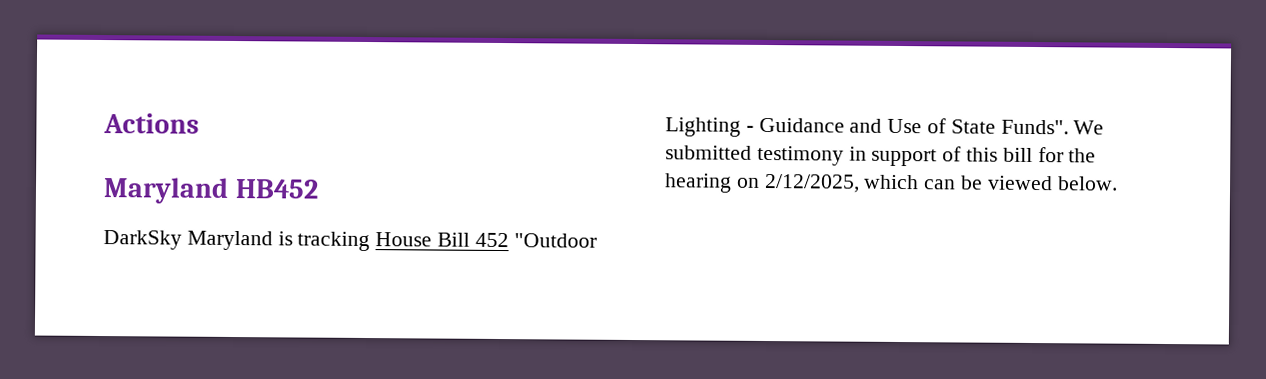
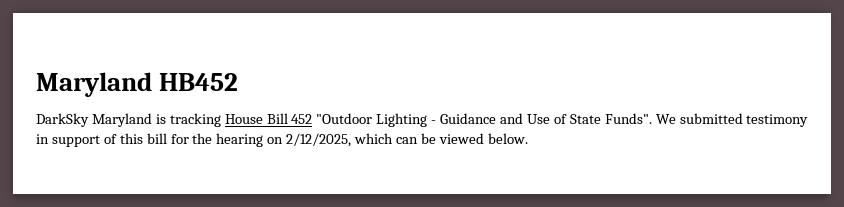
[103,113,199,134] Actions // -> (36, 84) none

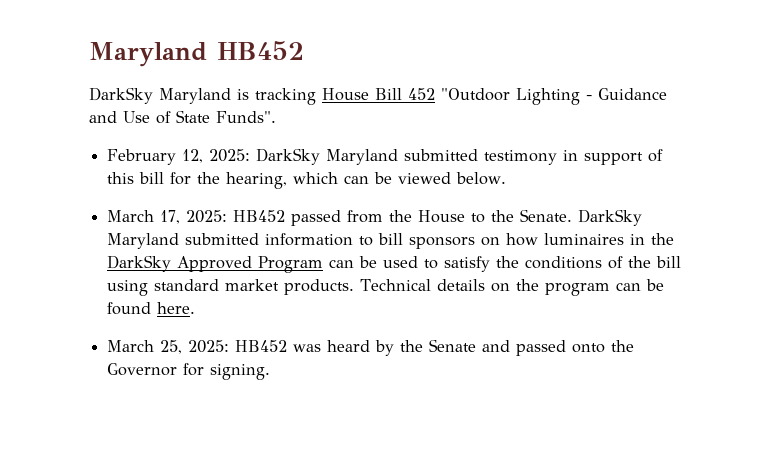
[655,114,676,124] We -> [107,148,399,165] // February 12, 2025: DarkSky Maryland
[216,133,352,147] hearing on 2/12/2025, -> [226,172,288,189] hearing,
(528, 138) none -> [107,209,643,226] [107,233,675,249] [107,255,682,273] [107,279,665,296] [107,302,196,315] [107,339,635,356] [107,363,271,380] // March 17, 2025: HB452 passed from the House to the Senate. DarkSky Maryland submitted information to bill sponsors on how luminaires in the DarkSky Approved Program can be used to satisfy the conditions of the bill using standard market products. Technical details on the program can be found here. // March 25, 2025: HB452 was heard by the Senate and passed onto the Governor for signing.

